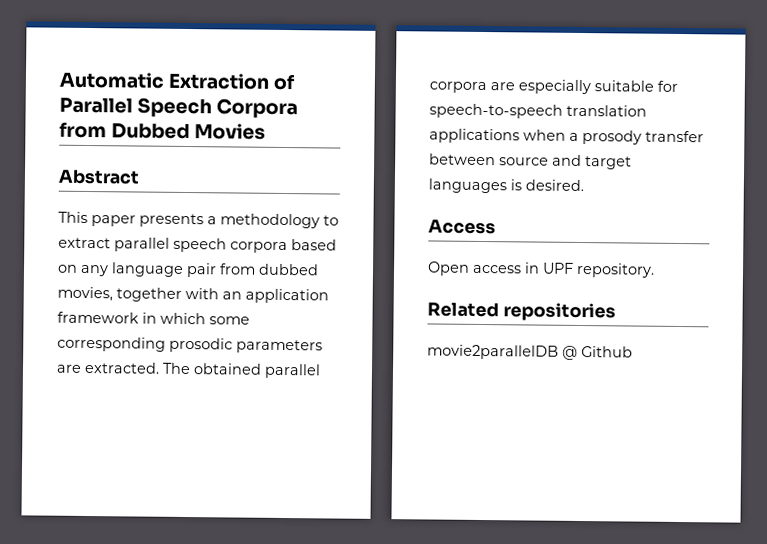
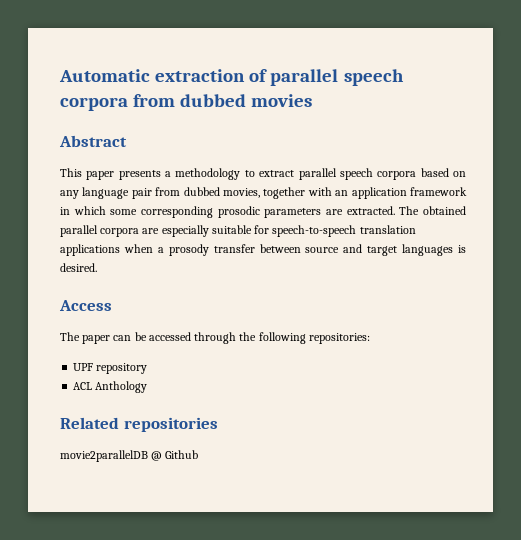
[168,72,296,91] [59,97,299,119] [59,121,267,140] Extraction of Parallel Speech Corpora from Dubbed Movies -> [155,69,404,86] [60,94,313,111] extraction of parallel speech corpora from dubbed movies
[427,261,655,278] Open access in UPF repository. -> [60,332,370,344] [73,363,148,374] [73,381,148,393] The paper can be accessed through the following repositories: // UPF repository // ACL Anthology

